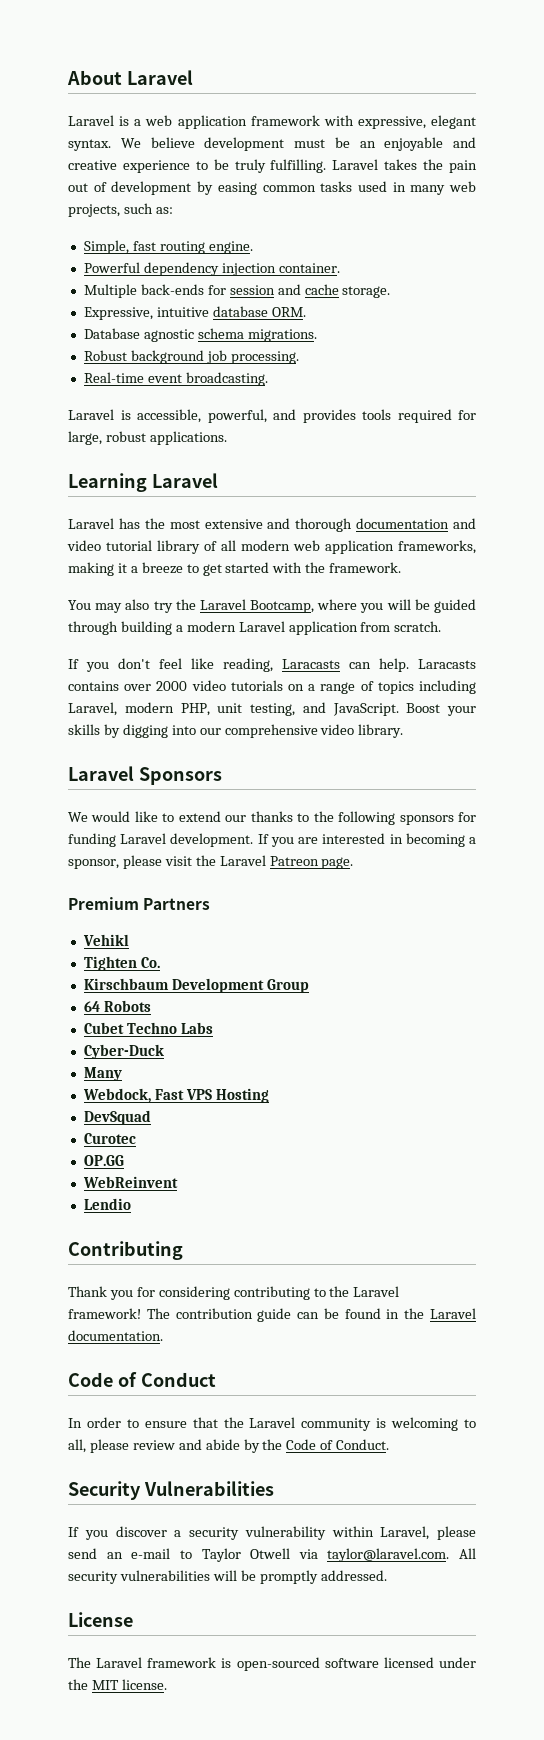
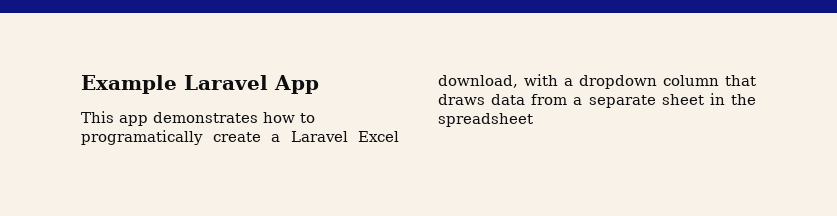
[67,70,193,85] [68,115,476,129] [68,137,476,151] [68,159,478,173] [68,181,476,195] [68,203,173,217] [83,240,253,254] [83,262,340,276] [83,284,391,298] [83,306,306,320] [83,328,317,342] [83,350,299,364] [83,372,268,386] [68,409,476,423] [68,431,227,445] [68,473,218,492] [68,518,476,532] [67,540,476,554] [68,562,402,576] [68,599,476,613] [68,621,442,635] [68,658,476,672] [68,680,476,694] [68,702,476,716] [68,724,404,738] [68,766,222,785] [68,811,476,825] [68,833,477,847] [68,855,354,869] [68,897,211,910] [82,934,129,946] [83,956,160,971] [83,978,309,993] [83,1000,151,1012] [83,1022,213,1034] [83,1044,164,1059] [83,1067,122,1081] [82,1088,269,1103] [83,1110,151,1125] [83,1133,136,1144] [83,1155,124,1166] [82,1176,178,1188] [83,1198,131,1210] [68,1241,183,1260] [68,1286,400,1300] [68,1308,476,1322] [68,1330,163,1341] [68,1372,216,1387] [68,1417,476,1431] [68,1439,390,1453] [68,1481,274,1500] [68,1526,476,1540] [68,1548,476,1562] [68,1570,387,1584] [68,1612,133,1627] [68,1657,476,1671] [68,1679,167,1690] About Laravel // Laravel is a web application framework with expressive, elegant syntax. We believe development must be an enjoyable and creative experience to be truly fulfilling. Laravel takes the pain out of development by easing common tasks used in many web projects, such as: // Simple, fast routing engine. // Powerful dependency injection container. // Multiple back-ends for session and cache storage. // Expressive, intuitive database ORM. // Database agnostic schema migrations. // Robust background job processing. // Real-time event broadcasting. // Laravel is accessible, powerful, and provides tools required for large, robust applications. // Learning Laravel // Laravel has the most extensive and thorough documentation and video tutorial library of all modern web application frameworks, making it a breeze to get started with the framework. // You may also try the Laravel Bootcamp, where you will be guided through building a modern Laravel application from scratch. // If you don't feel like reading, Laracasts can help. Laracasts contains over 2000 video tutorials on a range of topics including Laravel, modern PHP, unit testing, and JavaScript. Boost your skills by digging into our comprehensive video library. // Laravel Sponsors // We would like to extend our thanks to the following sponsors for funding Laravel development. If you are interested in becoming a sponsor, please visit the Laravel Patreon page. // Premium Partners // Vehikl // Tighten Co. // Kirschbaum Development Group // 64 Robots // Cubet Techno Labs // Cyber-Duck // Many // Webdock, Fast VPS Hosting // DevSquad // Curotec // OP.GG // WebReinvent // Lendio // Contributing // Thank you for considering contributing to the Laravel framework! The contribution guide can be found in the Laravel documentation. // Code of Conduct // In order to ensure that the Laravel community is welcoming to all, please review and abide by the Code of Conduct. // Security Vulnerabilities // If you discover a security vulnerability within Laravel, please send an e-mail to Taylor Otwell via taylor@laravel.com. All security vulnerabilities will be promptly addressed. // License // The Laravel framework is open-sourced software licensed under the MIT license. -> [81,75,319,94] [81,111,315,126] [81,130,399,145] [438,74,756,89] [438,93,756,108] [438,113,533,127] Example Laravel App // This app demonstrates how to programatically create a Laravel Excel download, with a dropdown column that draws data from a separate sheet in the spreadsheet

